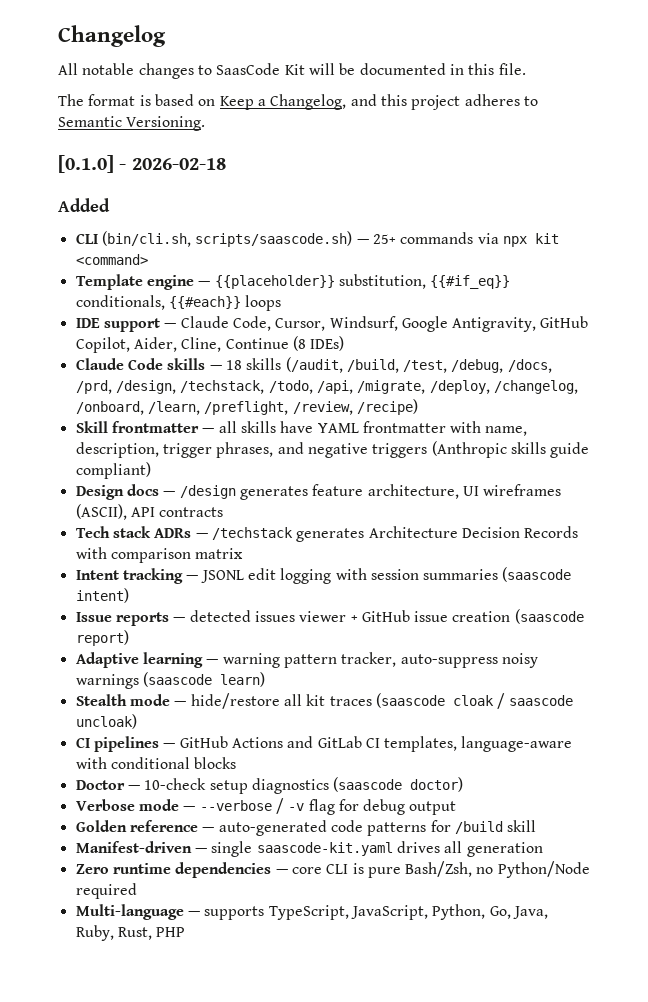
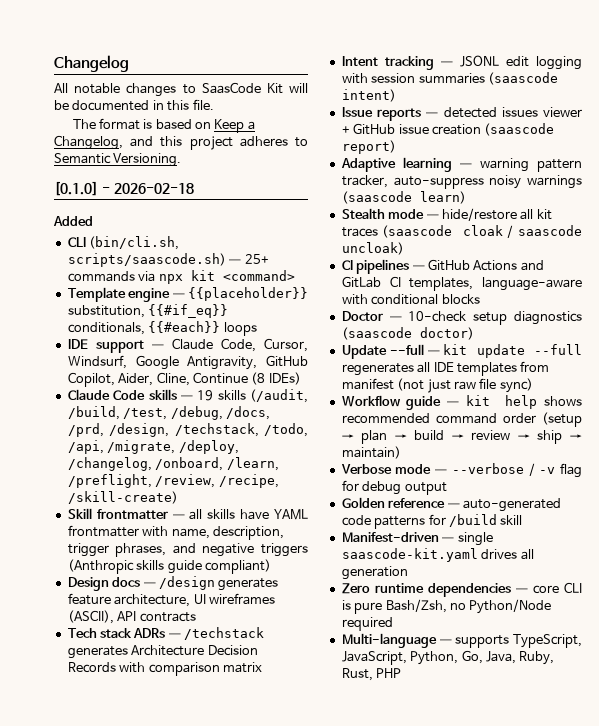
[225,360,242,370] 18 -> [197,390,214,401] 19
[356,399,418,415] /recipe) -> [218,474,279,488] [67,491,178,504] /recipe, /skill-create)
(464, 784) none -> [341,344,582,359] [341,361,550,376] [341,378,533,393] [341,395,582,410] [341,412,582,427] [341,430,582,444] [341,446,401,459] // Update --full — kit update --full regenerates all IDE templates from manifest (not just raw file sync) // Workflow guide — kit help shows recommended command order (setup → plan → build → review → ship → maintain)

